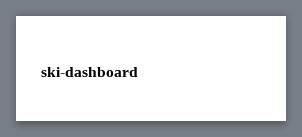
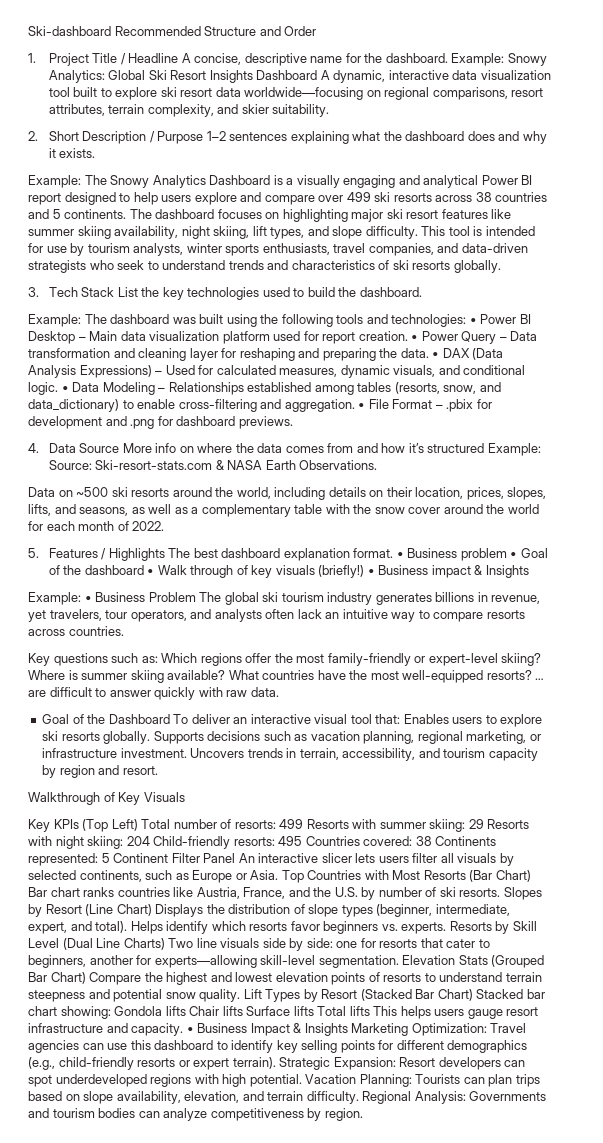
[41,67,138,77] ski-dashboard -> [28,26,317,36] [28,53,547,66] [48,70,551,83] [48,87,544,100] [48,104,330,117] [28,131,547,144] [48,148,96,158] [28,175,533,188] [28,192,548,205] [28,209,512,222] [28,226,535,239] [28,243,528,256] [28,260,501,273] [28,287,422,300] [28,314,531,327] [28,331,538,344] [28,348,504,361] [28,365,526,378] [28,382,501,395] [28,399,492,412] [28,416,293,429] [28,443,541,456] [48,460,378,470] [28,487,547,500] [28,504,539,517] [28,521,165,531] [28,548,548,561] [48,565,529,578] [28,592,541,605] [28,609,525,622] [28,626,124,636] [28,653,542,666] [28,670,545,683] [28,687,279,700] [42,714,543,727] [42,731,541,744] [42,748,538,761] [42,765,158,778] [28,792,185,805] [28,819,530,832] [28,836,497,849] [28,853,514,866] [28,870,531,883] [28,887,542,900] [28,904,510,917] [28,921,537,934] [28,938,490,951] [28,955,545,968] [28,972,542,985] [28,989,545,1002] [28,1006,539,1019] [28,1023,527,1036] [28,1040,528,1053] [28,1057,526,1070] [28,1074,540,1087] [28,1091,547,1104] [28,1108,363,1121] Ski-dashboard Recommended Structure and Order // 1. Project Title / Headline A concise, descriptive name for the dashboard. Example: Snowy Analytics: Global Ski Resort Insights Dashboard A dynamic, interactive data visualization tool built to explore ski resort data worldwide—focusing on regional comparisons, resort attributes, terrain complexity, and skier suitability. // 2. Short Description / Purpose 1–2 sentences explaining what the dashboard does and why it exists. // Example: The Snowy Analytics Dashboard is a visually engaging and analytical Power BI report designed to help users explore and compare over 499 ski resorts across 38 countries and 5 continents. The dashboard focuses on highlighting major ski resort features like summer skiing availability, night skiing, lift types, and slope difficulty. This tool is intended for use by tourism analysts, winter sports enthusiasts, travel companies, and data-driven strategists who seek to understand trends and characteristics of ski resorts globally. // 3. Tech Stack List the key technologies used to build the dashboard. // Example: The dashboard was built using the following tools and technologies: • Power BI Desktop – Main data visualization platform used for report creation. • Power Query – Data transformation and cleaning layer for reshaping and preparing the data. • DAX (Data Analysis Expressions) – Used for calculated measures, dynamic visuals, and conditional logic. • Data Modeling – Relationships established among tables (resorts, snow, and data_dictionary) to enable cross-filtering and aggregation. • File Format – .pbix for development and .png for dashboard previews. // 4. Data Source More info on where the data comes from and how it’s structured Example: Source: Ski-resort-stats.com & NASA Earth Observations. // Data on ~500 ski resorts around the world, including details on their location, prices, slopes, lifts, and seasons, as well as a complementary table with the snow cover around the world for each month of 2022. // 5. Features / Highlights The best dashboard explanation format. • Business problem • Goal of the dashboard • Walk through of key visuals (briefly!) • Business impact & Insights // Example: • Business Problem The global ski tourism industry generates billions in revenue, yet travelers, tour operators, and analysts often lack an intuitive way to compare resorts across countries. // Key questions such as: Which regions offer the most family-friendly or expert-level skiing? Where is summer skiing available? What countries have the most well-equipped resorts? … are difficult to answer quickly with raw data. // Goal of the Dashboard To deliver an interactive visual tool that: Enables users to explore ski resorts globally. Supports decisions such as vacation planning, regional marketing, or infrastructure investment. Uncovers trends in terrain, accessibility, and tourism capacity by region and resort. // Walkthrough of Key Visuals // Key KPIs (Top Left) Total number of resorts: 499 Resorts with summer skiing: 29 Resorts with night skiing: 204 Child-friendly resorts: 495 Countries covered: 38 Continents represented: 5 Continent Filter Panel An interactive slicer lets users filter all visuals by selected continents, such as Europe or Asia. Top Countries with Most Resorts (Bar Chart) Bar chart ranks countries like Austria, France, and the U.S. by number of ski resorts. Slopes by Resort (Line Chart) Displays the distribution of slope types (beginner, intermediate, expert, and total). Helps identify which resorts favor beginners vs. experts. Resorts by Skill Level (Dual Line Charts) Two line visuals side by side: one for resorts that cater to beginners, another for experts—allowing skill-level segmentation. Elevation Stats (Grouped Bar Chart) Compare the highest and lowest elevation points of resorts to understand terrain steepness and potential snow quality. Lift Types by Resort (Stacked Bar Chart) Stacked bar chart showing: Gondola lifts Chair lifts Surface lifts Total lifts This helps users gauge resort infrastructure and capacity. • Business Impact & Insights Marketing Optimization: Travel agencies can use this dashboard to identify key selling points for different demographics (e.g., child-friendly resorts or expert terrain). Strategic Expansion: Resort developers can spot underdeveloped regions with high potential. Vacation Planning: Tourists can plan trips based on slope availability, elevation, and terrain difficulty. Regional Analysis: Governments and tourism bodies can analyze competitiveness by region.

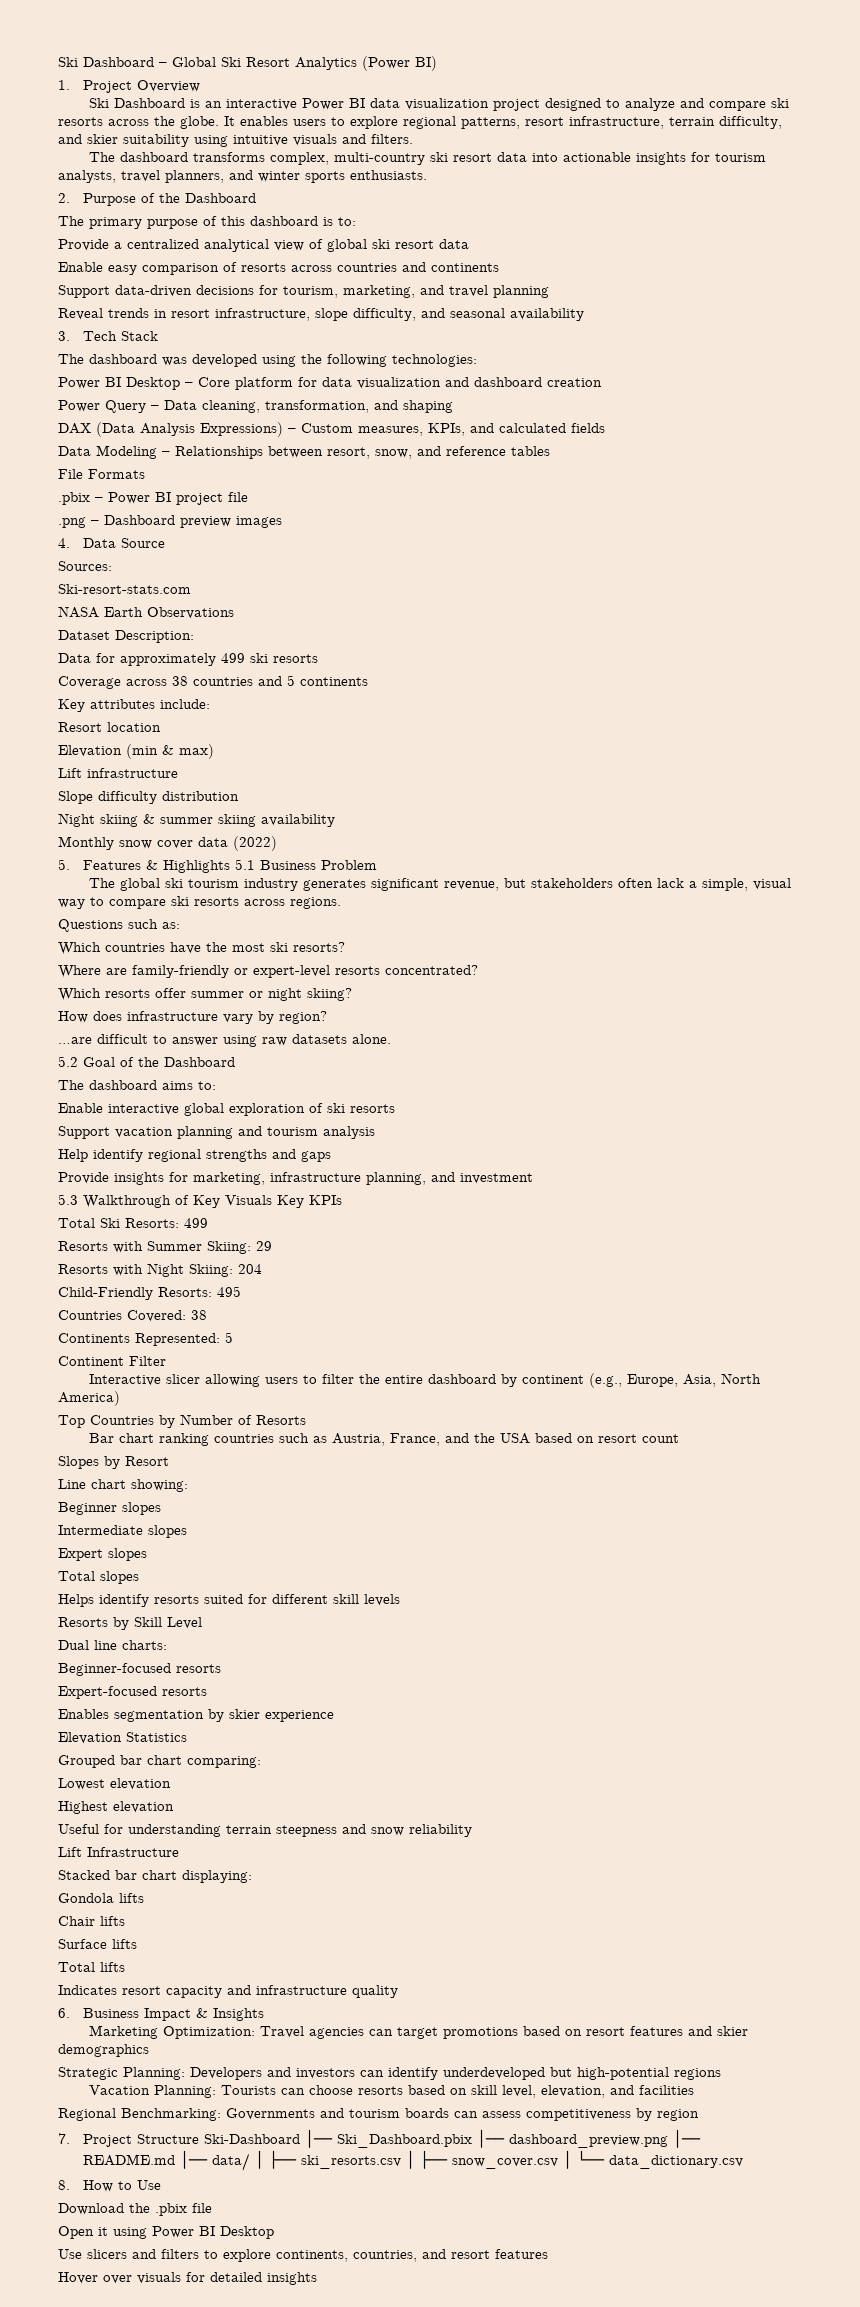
[28,26,317,36] [28,53,547,66] [48,70,551,83] [48,87,544,100] [48,104,330,117] [28,131,547,144] [48,148,96,158] [28,175,533,188] [28,192,344,205] Ski-dashboard Recommended Structure and Order // 1. Project Title / Headline A concise, descriptive name for the dashboard. Example: Snowy Analytics: Global Ski Resort Insights Dashboard A dynamic, interactive data visualization tool built to explore ski resort data worldwide—focusing on regional comparisons, resort attributes, terrain complexity, and skier suitability. // 2. Short Description / Purpose 1–2 sentences explaining what the dashboard does and why it exists. // Example: The Snowy Analytics Dashboard is a visually engaging and analytical Power BI report designed to help users explore and compare over -> [58,56,437,71] [58,80,201,93] [88,98,789,111] [58,116,782,129] [58,134,413,147] [88,152,766,165] [58,170,427,183] [58,193,257,206] [58,216,356,229] [58,239,469,252] [58,262,499,275] [58,285,549,298] [58,308,584,321] [58,331,159,341] [58,354,477,367] [58,377,602,390] [58,400,453,413] [58,422,605,437] [58,445,550,459] [58,469,145,479] [58,492,248,505] [58,515,282,528] [58,538,166,548] [58,561,112,571] [58,584,191,594] [58,606,234,619] [58,630,194,643] [58,653,216,666] Ski Dashboard – Global Ski Resort Analytics (Power BI) // 1. Project Overview // Ski Dashboard is an interactive Power BI data visualization project designed to analyze and compare ski resorts across the globe. It enables users to explore regional patterns, resort infrastructure, terrain difficulty, and skier suitability using intuitive visuals and filters. // The dashboard transforms complex, multi-country ski resort data into actionable insights for tourism analysts, travel planners, and winter sports enthusiasts. // 2. Purpose of the Dashboard // The primary purpose of this dashboard is to: // Provide a centralized analytical view of global ski resort data // Enable easy comparison of resorts across countries and continents // Support data-driven decisions for tourism, marketing, and travel planning // Reveal trends in resort infrastructure, slope difficulty, and seasonal availability // 3. Tech Stack // The dashboard was developed using the following technologies: // Power BI Desktop – Core platform for data visualization and dashboard creation // Power Query – Data cleaning, transformation, and shaping // DAX (Data Analysis Expressions) – Custom measures, KPIs, and calculated fields // Data Modeling – Relationships between resort, snow, and reference tables // File Formats // .pbix – Power BI project file // .png – Dashboard preview images // 4. Data Source // Sources: // Ski-resort-stats.com // NASA Earth Observations // Dataset Description: // Data for approximately
(432, 197) none -> [58,676,121,689] // Coverage
[64,209,512,222] [28,226,535,239] [28,243,528,256] [28,260,501,273] [28,287,422,300] [28,314,531,327] [28,331,538,344] [28,348,504,361] [28,365,526,378] [28,382,501,395] [28,399,492,412] [28,416,293,429] [28,443,541,456] [48,460,378,470] [28,487,547,500] [28,504,539,517] [28,521,165,531] [28,548,548,561] [48,565,529,578] [28,592,92,605] continents. The dashboard focuses on highlighting major ski resort features like summer skiing availability, night skiing, lift types, and slope difficulty. This tool is intended for use by tourism analysts, winter sports enthusiasts, travel companies, and data-driven strategists who seek to understand trends and characteristics of ski resorts globally. // 3. Tech Stack List the key technologies used to build the dashboard. // Example: The dashboard was built using the following tools and technologies: • Power BI Desktop – Main data visualization platform used for report creation. • Power Query – Data transformation and cleaning layer for reshaping and preparing the data. • DAX (Data Analysis Expressions) – Used for calculated measures, dynamic visuals, and conditional logic. • Data Modeling – Relationships established among tables (resorts, snow, and data_dictionary) to enable cross-filtering and aggregation. • File Format – .pbix for development and .png for dashboard previews. // 4. Data Source More info on where the data comes from and how it’s structured Example: Source: Ski-resort-stats.com & NASA Earth Observations. // Data on ~500 ski resorts around the world, including details on their location, prices, slopes, lifts, and seasons, as well as a complementary table with the snow cover around the world for each month of 2022. // 5. Features / Highlights The best dashboard explanation format. • Business problem • Goal of the dashboard • Walk through of key visuals (briefly!) • Business impact & Insights // Example: • -> [300,677,368,686] [58,699,210,712] [58,722,161,732] [58,744,214,759] [58,768,178,778] [58,791,239,804] [58,813,335,827] [58,836,277,851] [58,859,256,873] continents // Key attributes include: // Resort location // Elevation (min & max) // Lift infrastructure // Slope difficulty distribution // Night skiing & summer skiing availability // Monthly snow cover data (2022) // 5. Features & Highlights 5.1
(196, 597) none -> (378, 865) //
[435,592,541,604] [28,609,388,622] billions in revenue, yet travelers, tour operators, and analysts often lack an intuitive -> [370,878,791,891] significant revenue, but stakeholders often lack a simple, visual
[486,610,525,619] [28,626,124,636] [28,653,108,666] resorts across countries. // Key questions -> [171,896,341,909] [58,919,123,932] ski resorts across regions. // Questions
[161,653,542,666] [28,670,259,683] Which regions offer the most family-friendly or expert-level skiing? Where is summer skiing available? What -> [58,942,101,955] // Which
[402,670,484,683] well-equipped -> [270,942,288,952] ski
[535,678,545,680] [28,687,279,700] [42,714,543,727] [42,731,541,744] [42,748,538,761] [42,765,158,778] … are difficult to answer quickly with raw data. // Goal of the Dashboard To deliver an interactive visual tool that: Enables users to explore ski resorts globally. Supports decisions such as vacation planning, regional marketing, or infrastructure investment. Uncovers trends in terrain, accessibility, and tourism capacity by region and resort. // -> [58,965,478,978] [58,988,352,1001] [58,1011,327,1024] [58,1034,391,1047] [58,1056,235,1067] [58,1080,216,1090] [58,1103,395,1116] [58,1126,375,1139] [58,1149,331,1162] [58,1172,533,1185] [58,1194,78,1205] // Where are family-friendly or expert-level resorts concentrated? // Which resorts offer summer or night skiing? // How does infrastructure vary by region? // …are difficult to answer using raw datasets alone. // 5.2 Goal of the Dashboard // The dashboard aims to: // Enable interactive global exploration of ski resorts // Support vacation planning and tourism analysis // Help identify regional strengths and gaps // Provide insights for marketing, infrastructure planning, and investment // 5.3
(185, 797) // -> (272, 1200) none
[82,819,466,832] (Top Left) Total number of resorts: 499 Resorts with summer skiing: -> [58,1218,208,1228] [58,1241,251,1254] // Total Ski Resorts: 499 // Resorts with Summer Skiing:
[487,819,530,829] [28,836,124,849] Resorts with night skiing: -> [58,1263,233,1277] // Resorts with Night Skiing:
[153,836,275,849] Child-friendly resorts: -> [58,1287,212,1300] // Child-Friendly Resorts:
[305,836,497,846] [28,853,110,866] Countries covered: 38 Continents represented: 5 -> [58,1310,207,1322] [58,1332,233,1346] // Countries Covered: 38 // Continents Represented: 5 //
[203,853,514,866] [28,870,531,883] [28,887,542,900] [28,904,510,917] [28,921,537,934] [28,938,490,951] [28,955,545,968] [28,972,542,985] [28,989,473,1002] Panel An interactive slicer lets users filter all visuals by selected continents, such as Europe or Asia. Top Countries with Most Resorts (Bar Chart) Bar chart ranks countries like Austria, France, and the U.S. by number of ski resorts. Slopes by Resort (Line Chart) Displays the distribution of slope types (beginner, intermediate, expert, and total). Helps identify which resorts favor beginners vs. experts. Resorts by Skill Level (Dual Line Charts) Two line visuals side by side: one for resorts that cater to beginners, another for experts—allowing skill-level segmentation. Elevation Stats (Grouped Bar Chart) Compare the highest and lowest elevation points of resorts to understand terrain steepness and potential snow quality. Lift Types by Resort (Stacked Bar Chart) -> [88,1373,761,1388] [58,1391,120,1406] [58,1414,306,1428] [88,1433,679,1446] [58,1456,169,1469] [58,1479,188,1492] [58,1502,161,1515] [58,1525,187,1538] [58,1548,147,1561] [58,1571,139,1584] [58,1594,400,1607] [58,1617,202,1630] [58,1640,167,1650] [58,1663,221,1676] [58,1686,207,1699] [58,1709,334,1722] [58,1732,187,1744] [58,1755,261,1768] [58,1778,171,1790] [58,1801,174,1814] [58,1824,472,1837] [58,1847,179,1857] // Interactive slicer allowing users to filter the entire dashboard by continent (e.g., Europe, Asia, North America) // Top Countries by Number of Resorts // Bar chart ranking countries such as Austria, France, and the USA based on resort count // Slopes by Resort // Line chart showing: // Beginner slopes // Intermediate slopes // Expert slopes // Total slopes // Helps identify resorts suited for different skill levels // Resorts by Skill Level // Dual line charts: // Beginner-focused resorts // Expert-focused resorts // Enables segmentation by skier experience // Elevation Statistics // Grouped bar chart comparing: // Lowest elevation // Highest elevation // Useful for understanding terrain steepness and snow reliability // Lift Infrastructure //
[60,1006,111,1019] showing: -> [182,1870,252,1883] displaying: //
(186, 1011) none -> (144, 1898) //
(243, 1011) none -> (125, 1921) //
(314, 1011) none -> (137, 1944) //
[373,1006,539,1019] [28,1023,194,1036] This helps users gauge resort infrastructure and capacity. • -> [58,1985,398,1998] [58,2008,70,2018] // Indicates resort capacity and infrastructure quality // 6.
(348, 1029) none -> (265, 2014) //
[107,1040,528,1053] [28,1057,526,1070] [28,1074,540,1087] [28,1091,547,1104] [28,1108,363,1121] use this dashboard to identify key selling points for different demographics (e.g., child-friendly resorts or expert terrain). Strategic Expansion: Resort developers can spot underdeveloped regions with high potential. Vacation Planning: Tourists can plan trips based on slope availability, elevation, and terrain difficulty. Regional Analysis: Governments and tourism bodies can analyze competitiveness by region. -> [396,2026,748,2039] [58,2044,149,2057] [58,2067,721,2080] [88,2085,694,2098] [58,2108,699,2121] [58,2129,702,2148] [83,2150,744,2171] [58,2180,162,2192] [58,2203,212,2216] [58,2226,274,2239] [58,2249,548,2262] [58,2272,317,2285] target promotions based on resort features and skier demographics // Strategic Planning: Developers and investors can identify underdeveloped but high-potential regions // Vacation Planning: Tourists can choose resorts based on skill level, elevation, and facilities // Regional Benchmarking: Governments and tourism boards can assess competitiveness by region // 7. Project Structure Ski-Dashboard │── Ski_Dashboard.pbix │── dashboard_preview.png │── README.md │── data/ │ ├── ski_resorts.csv │ ├── snow_cover.csv │ └── data_dictionary.csv // 8. How to Use // Download the .pbix file // Open it using Power BI Desktop // Use slicers and filters to explore continents, countries, and resort features // Hover over visuals for detailed insights

